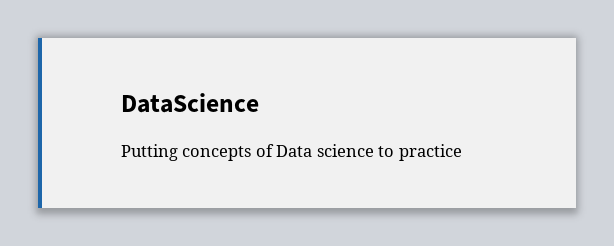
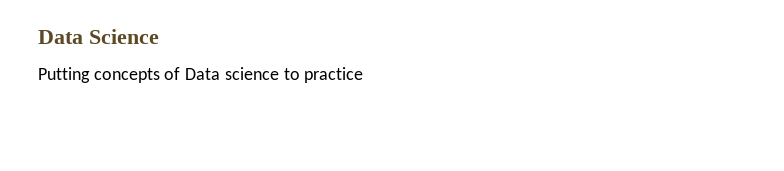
[121,93,259,113] DataScience -> [38,29,159,44] Data Science

